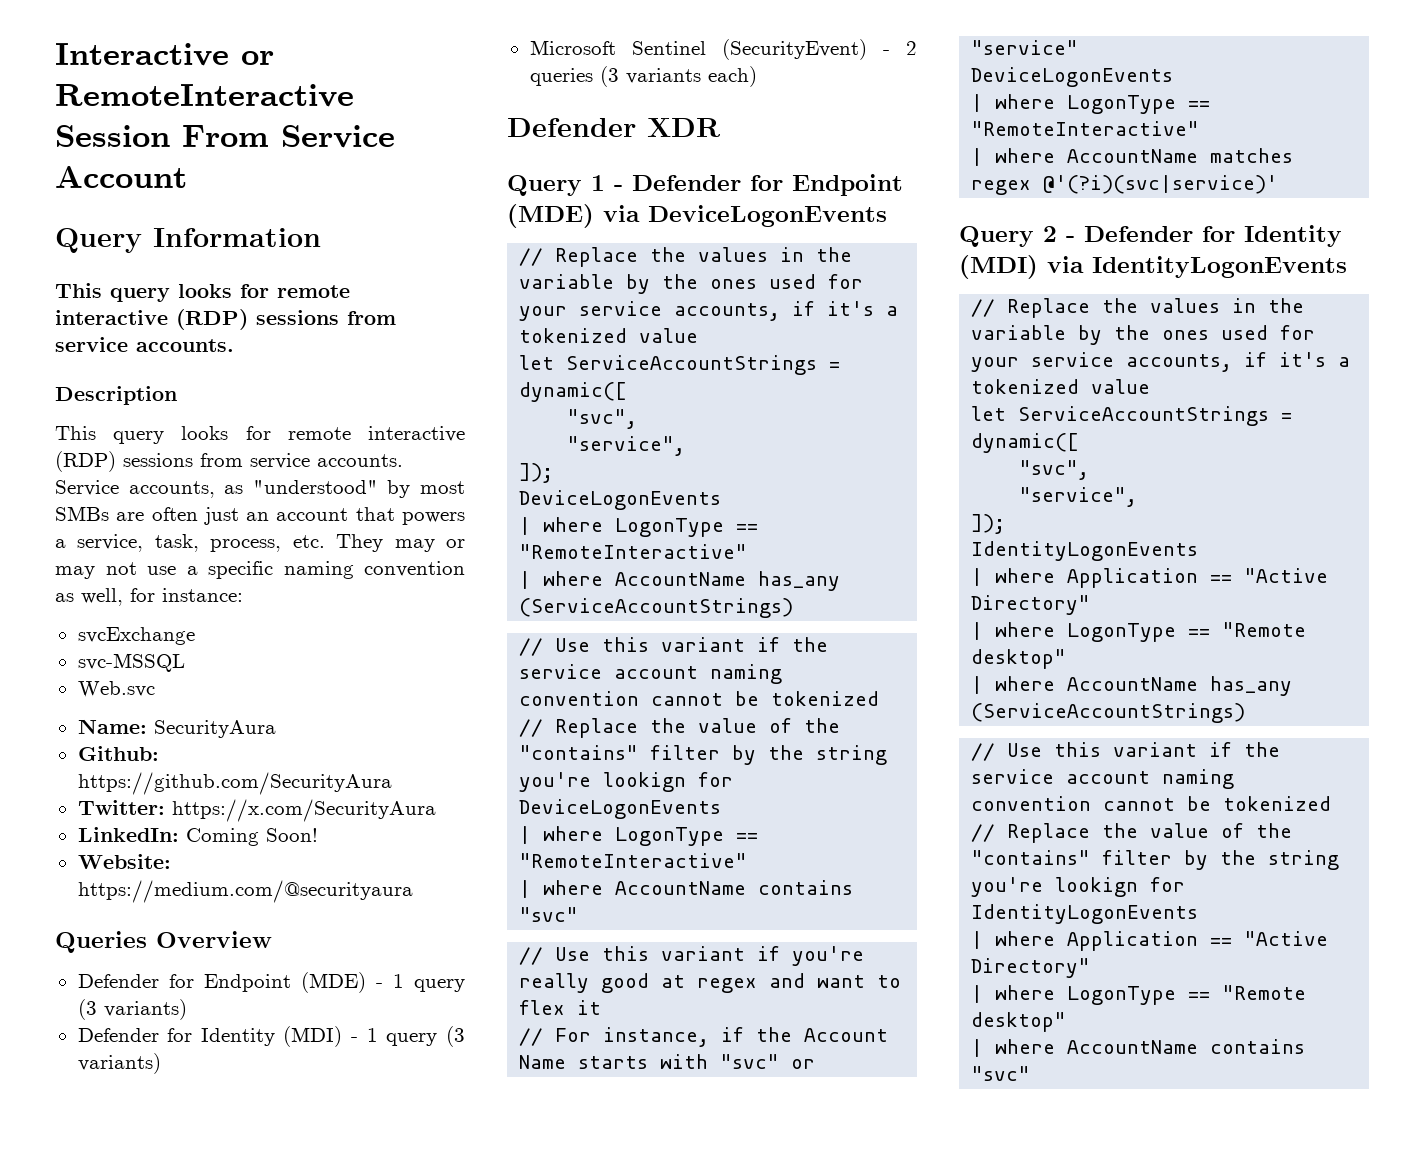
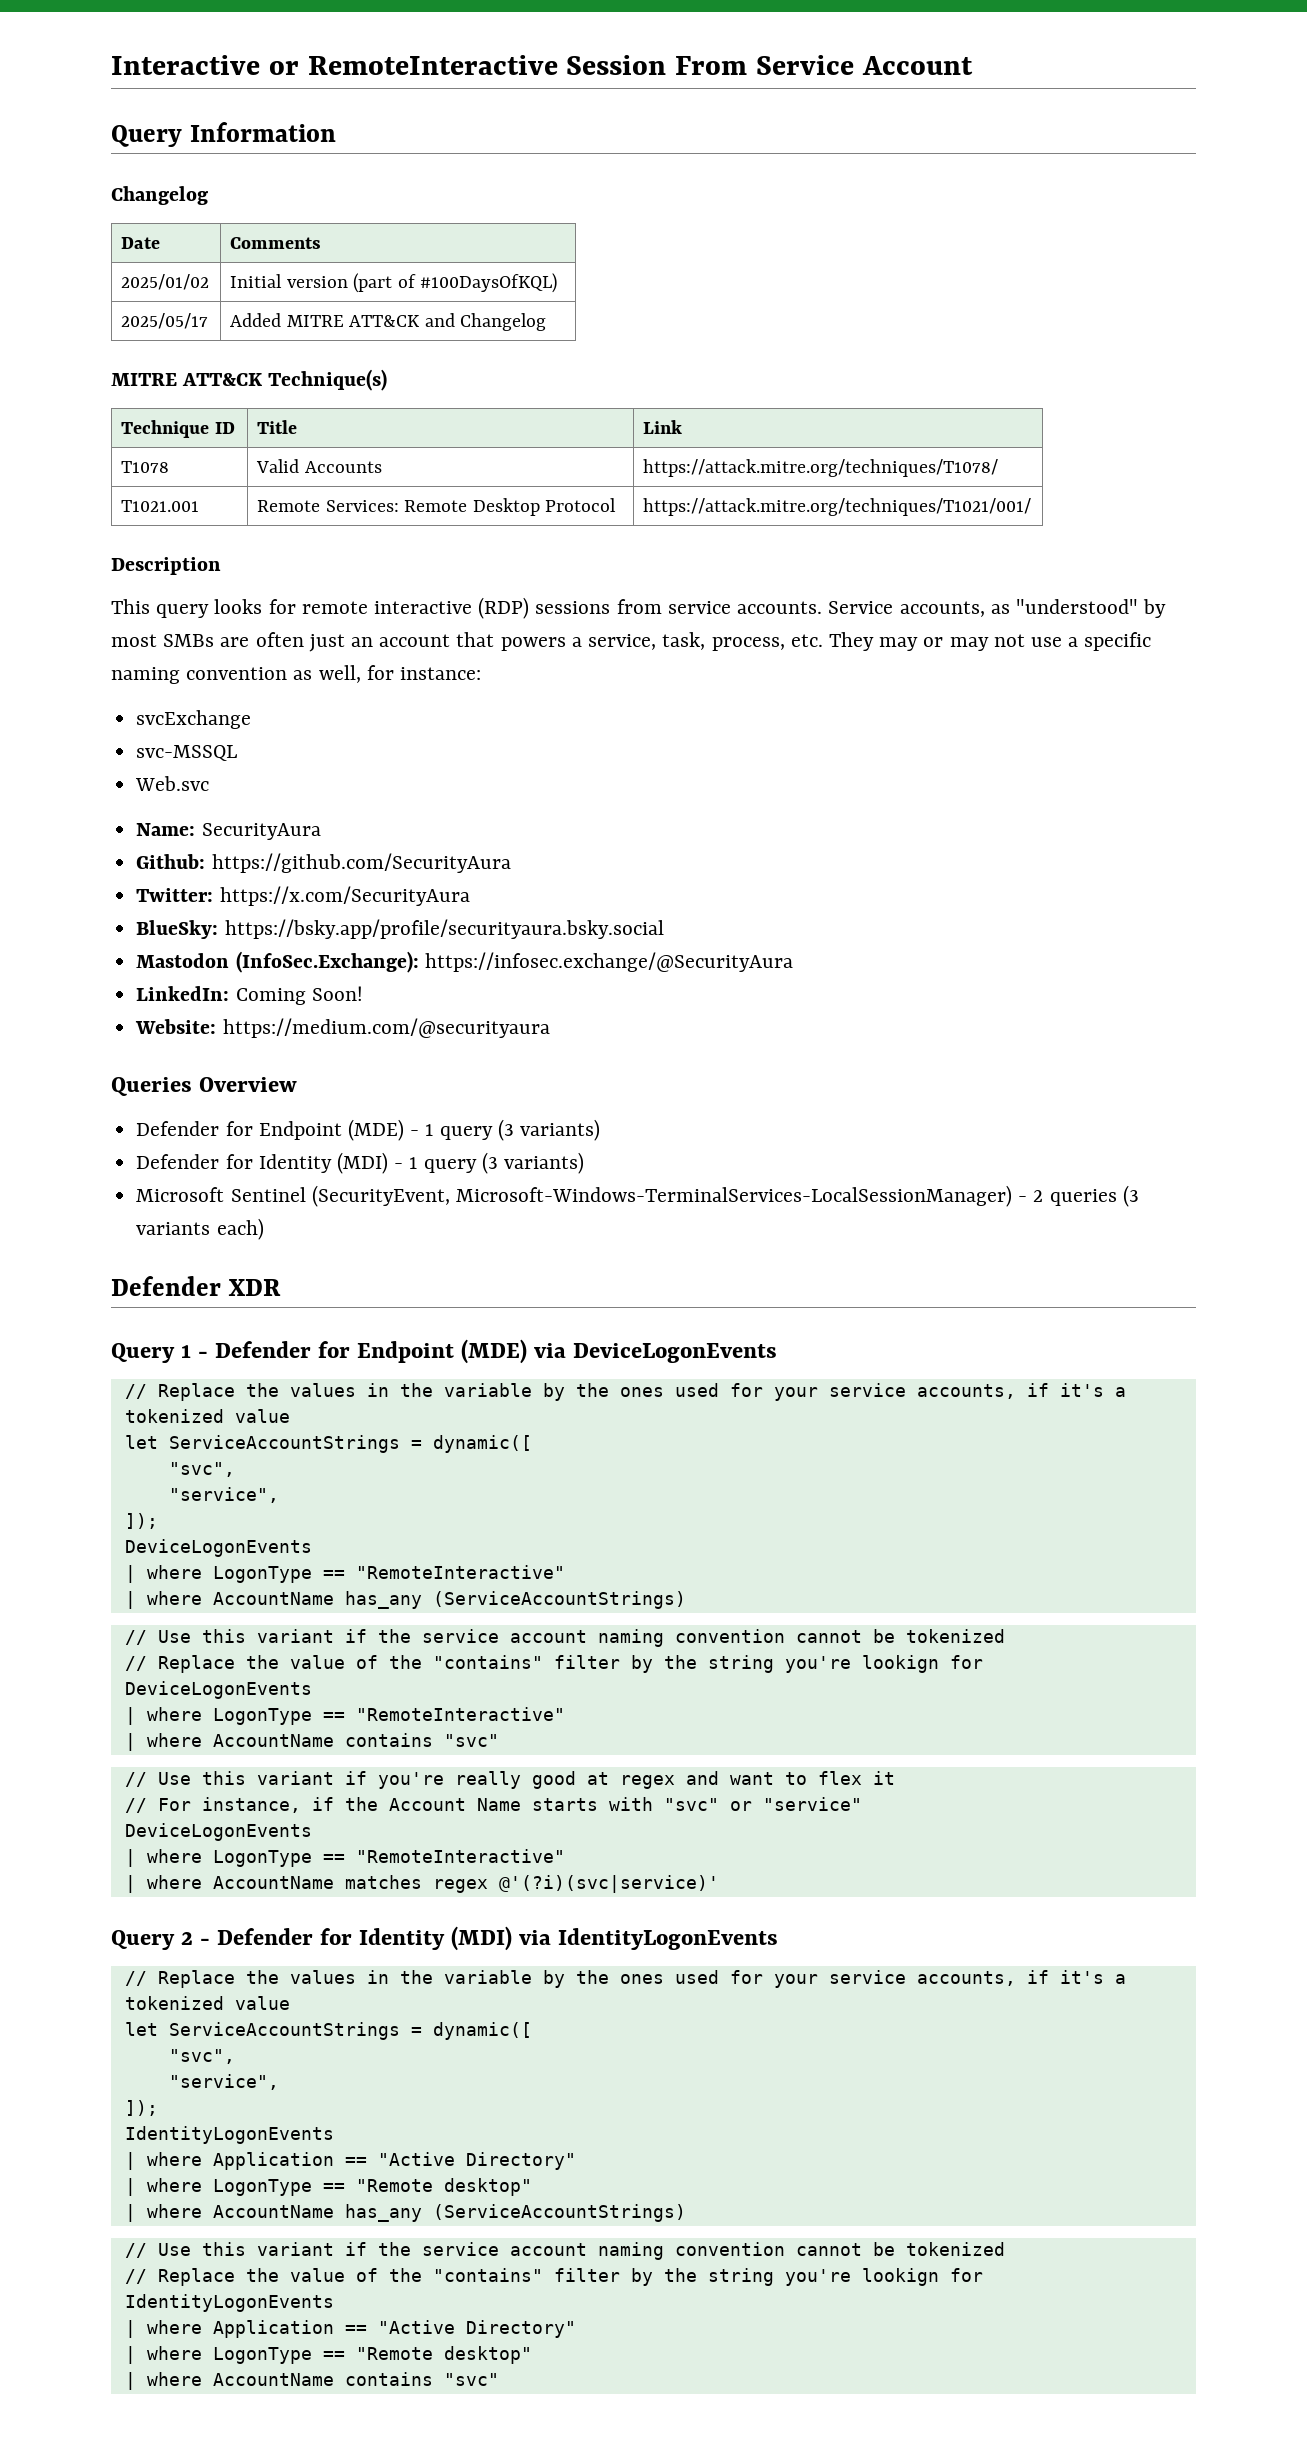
[55,283,350,302] [55,309,396,330] [55,337,234,352] This query looks for remote interactive (RDP) sessions from service accounts. -> [111,186,208,205] [121,237,161,249] [230,237,322,249] [121,274,210,290] [230,273,558,293] [121,313,209,329] [230,313,547,331] [111,369,388,391] [121,420,235,438] [257,420,298,434] [643,420,683,434] [121,461,170,473] [256,459,382,473] [643,459,999,477] [121,500,200,512] [257,498,617,516] [643,498,1032,516] Changelog // Date | Comments // 2025/01/02 | Initial version (part of #100DaysOfKQL) // 2025/05/17 | Added MITRE ATT&CK and Changelog // MITRE ATT&CK Technique(s) // Technique ID | Title | Link // T1078 | Valid Accounts | https://attack.mitre.org/techniques/T1078/ // T1021.001 | Remote Services: Remote Desktop Protocol | https://attack.mitre.org/techniques/T1021/001/
(436, 810) none -> [136,919,664,939] [136,951,793,973] // BlueSky: https://bsky.app/profile/securityaura.bsky.social // Mastodon (InfoSec.Exchange): https://infosec.exchange/@SecurityAura
[721,39,867,60] (SecurityEvent) -> [311,1185,1012,1207] (SecurityEvent, Microsoft-Windows-TerminalServices-LocalSessionManager)

